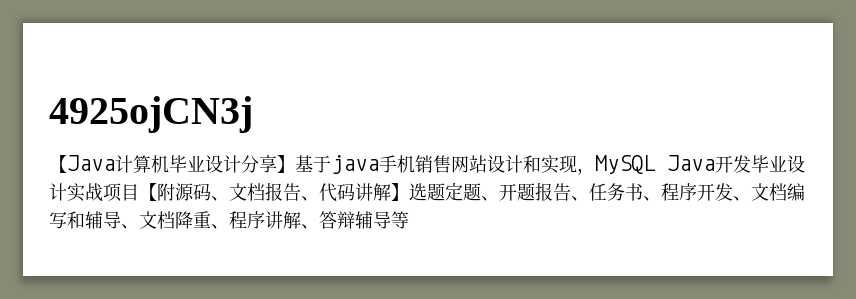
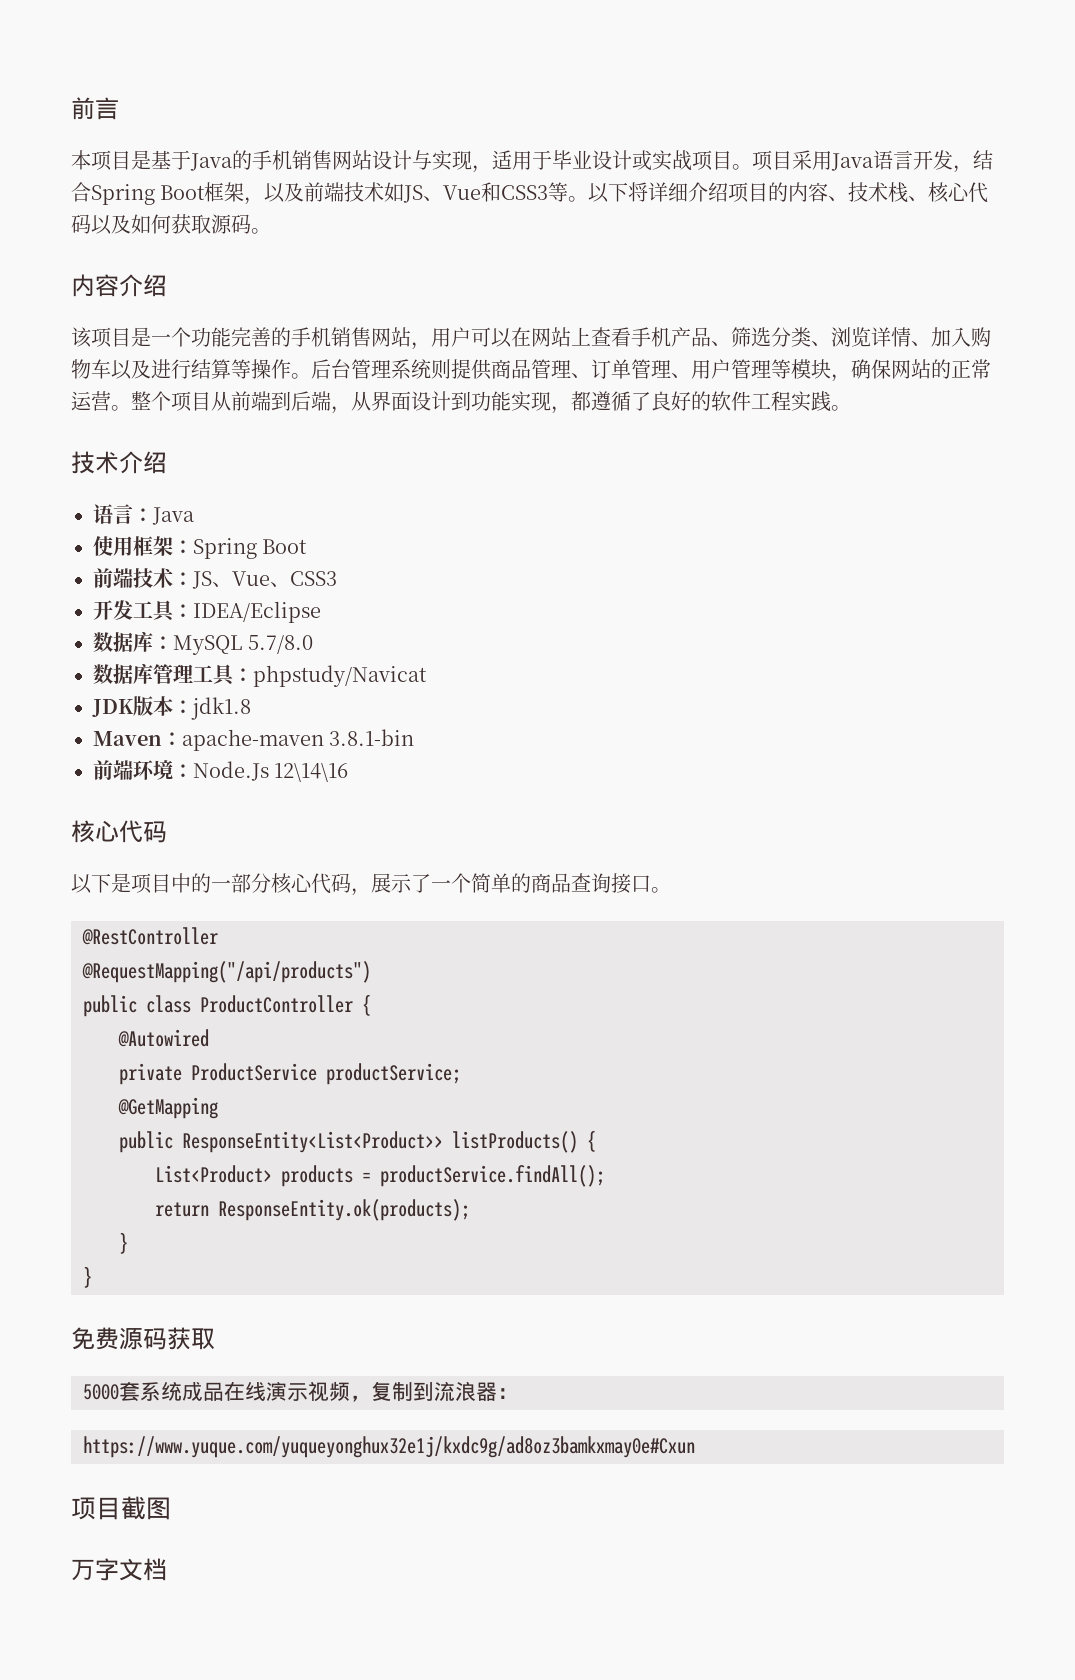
[49,96,253,133] [49,155,805,175] [49,183,67,201] 4925ojCN3j // 【Java计算机毕业设计分享】基于java手机销售网站设计和实现，MySQL Java开发毕业设计 -> [71,97,119,120] [71,150,652,173] 前言 // 本项目是基于Java的手机销售网站设计与实现，适用于毕业设计或
[139,182,805,202] [49,211,409,229] 【附源码、文档报告、代码讲解】选题定题、开题报告、任务书、程序开发、文档编写和辅导、文档降重、程序讲解、答辩辅导等 -> [732,150,993,173] [71,182,989,205] [71,214,271,235] [71,274,167,297] [71,327,991,350] [71,359,991,382] [71,391,851,414] [71,451,167,474] [93,504,194,525] [93,536,308,559] [93,568,337,589] [93,600,321,623] [93,631,314,655] [93,663,427,687] [92,696,251,720] [93,729,415,751] [93,760,349,782] [71,820,167,843] [71,873,671,896] [82,927,218,945] [82,961,371,983] [83,994,371,1017] [118,1029,209,1047] [119,1063,461,1085] [118,1097,218,1119] [119,1130,596,1153] [155,1165,605,1187] [155,1199,470,1221] [119,1232,128,1254] [83,1266,92,1288] [71,1327,215,1350] [83,1381,518,1402] [83,1436,695,1458] [71,1496,171,1520] [71,1558,167,1581] 。项目采用Java语言开发，结合Spring Boot框架，以及前端技术如JS、Vue和CSS3等。以下将详细介绍项目的内容、技术栈、核心代码以及如何获取源码。 // 内容介绍 // 该项目是一个功能完善的手机销售网站，用户可以在网站上查看手机产品、筛选分类、浏览详情、加入购物车以及进行结算等操作。后台管理系统则提供商品管理、订单管理、用户管理等模块，确保网站的正常运营。整个项目从前端到后端，从界面设计到功能实现，都遵循了良好的软件工程实践。 // 技术介绍 // 语言：Java // 使用框架：Spring Boot // 前端技术：JS、Vue、CSS3 // 开发工具：IDEA/Eclipse // 数据库：MySQL 5.7/8.0 // 数据库管理工具：phpstudy/Navicat // JDK版本：jdk1.8 // Maven：apache-maven 3.8.1-bin // 前端环境：Node.Js 12\14\16 // 核心代码 // 以下是项目中的一部分核心代码，展示了一个简单的商品查询接口。 // @RestController // @RequestMapping("/api/products") // public class ProductController { // @Autowired // private ProductService productService; // @GetMapping // public ResponseEntity<List<Product>> listProducts() { // List<Product> products = productService.findAll(); // return ResponseEntity.ok(products); // } // } // 免费源码获取 // 5000套系统成品在线演示视频，复制到流浪器： // https://www.yuque.com/yuqueyonghux32e1j/kxdc9g/ad8oz3bamkxmay0e#Cxun // 项目截图 // 万字文档

